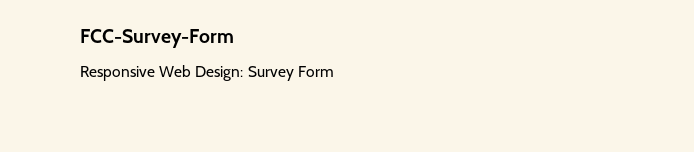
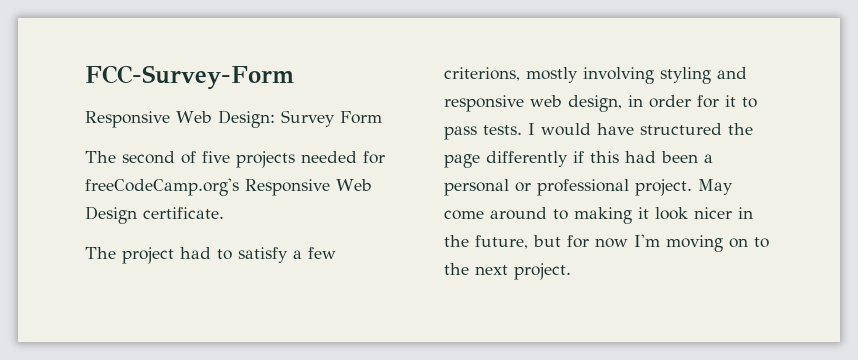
(334, 71) none -> [85,151,385,168] [85,178,372,196] [85,206,224,224] [85,247,336,264] [444,67,747,84] [444,95,757,112] [444,123,753,140] [444,151,713,168] [444,179,733,196] [444,207,753,224] [444,234,769,252] [444,263,571,280] // The second of five projects needed for freeCodeCamp.org's Responsive Web Design certificate. // The project had to satisfy a few criterions, mostly involving styling and responsive web design, in order for it to pass tests. I would have structured the page differently if this had been a personal or professional project. May come around to making it look nicer in the future, but for now I'm moving on to the next project.

